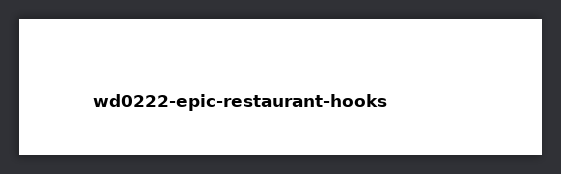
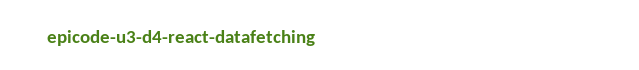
[93,94,387,111] wd0222-epic-restaurant-hooks -> [47,30,315,46] epicode-u3-d4-react-datafetching

